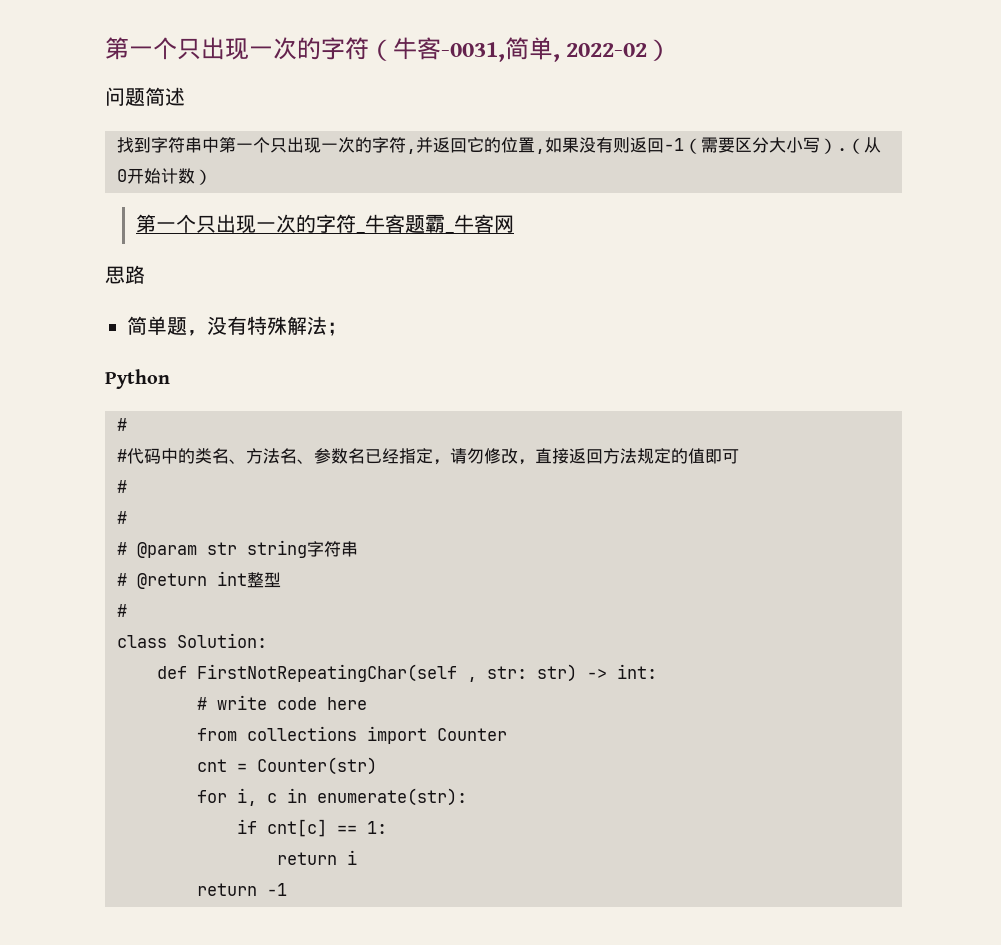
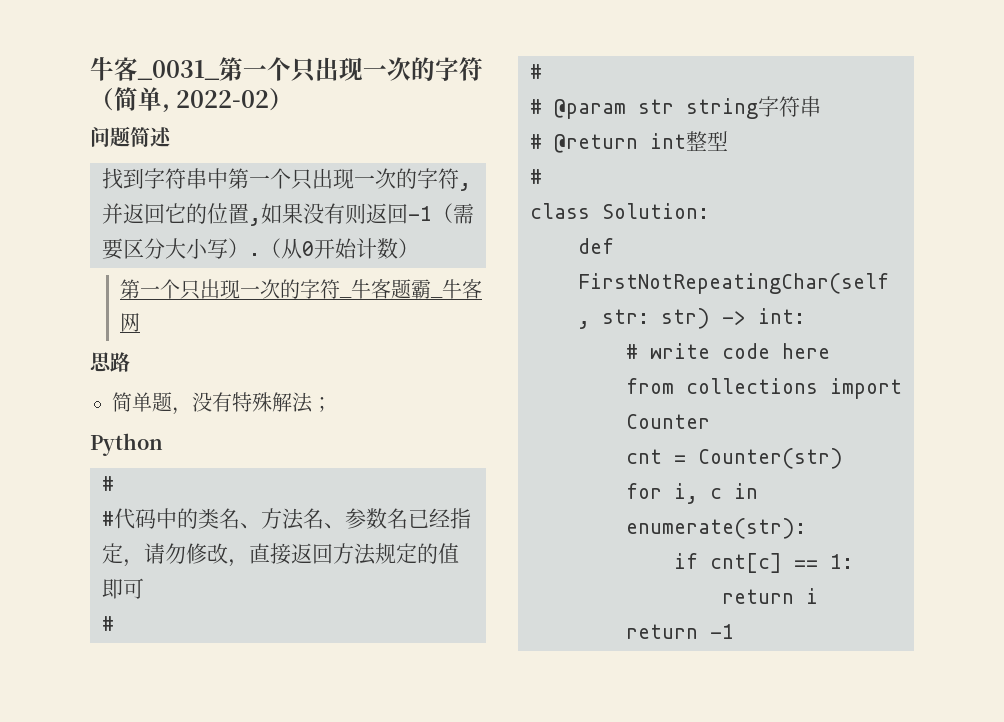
(105, 48) none -> [90,57,220,81] 牛客_0031_
[393,37,505,62] 牛客-0031, -> (114, 99) none

